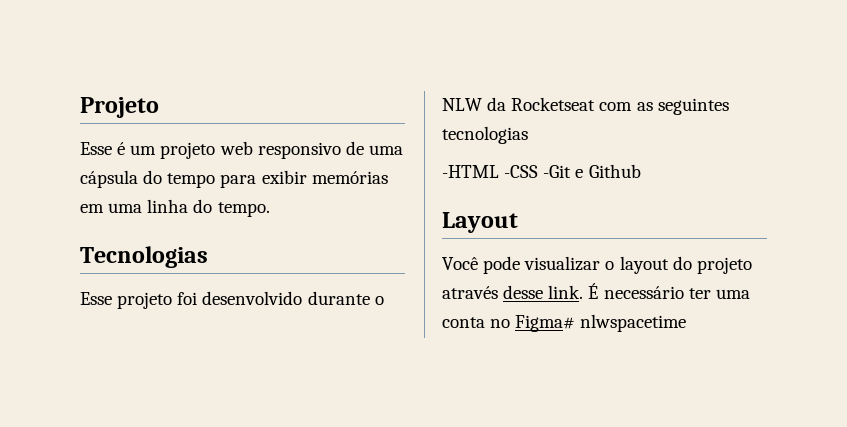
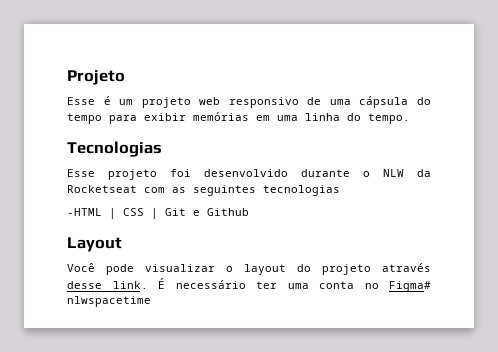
[504,165,572,178] -CSS -Git -> [109,208,186,219] | CSS | Git

